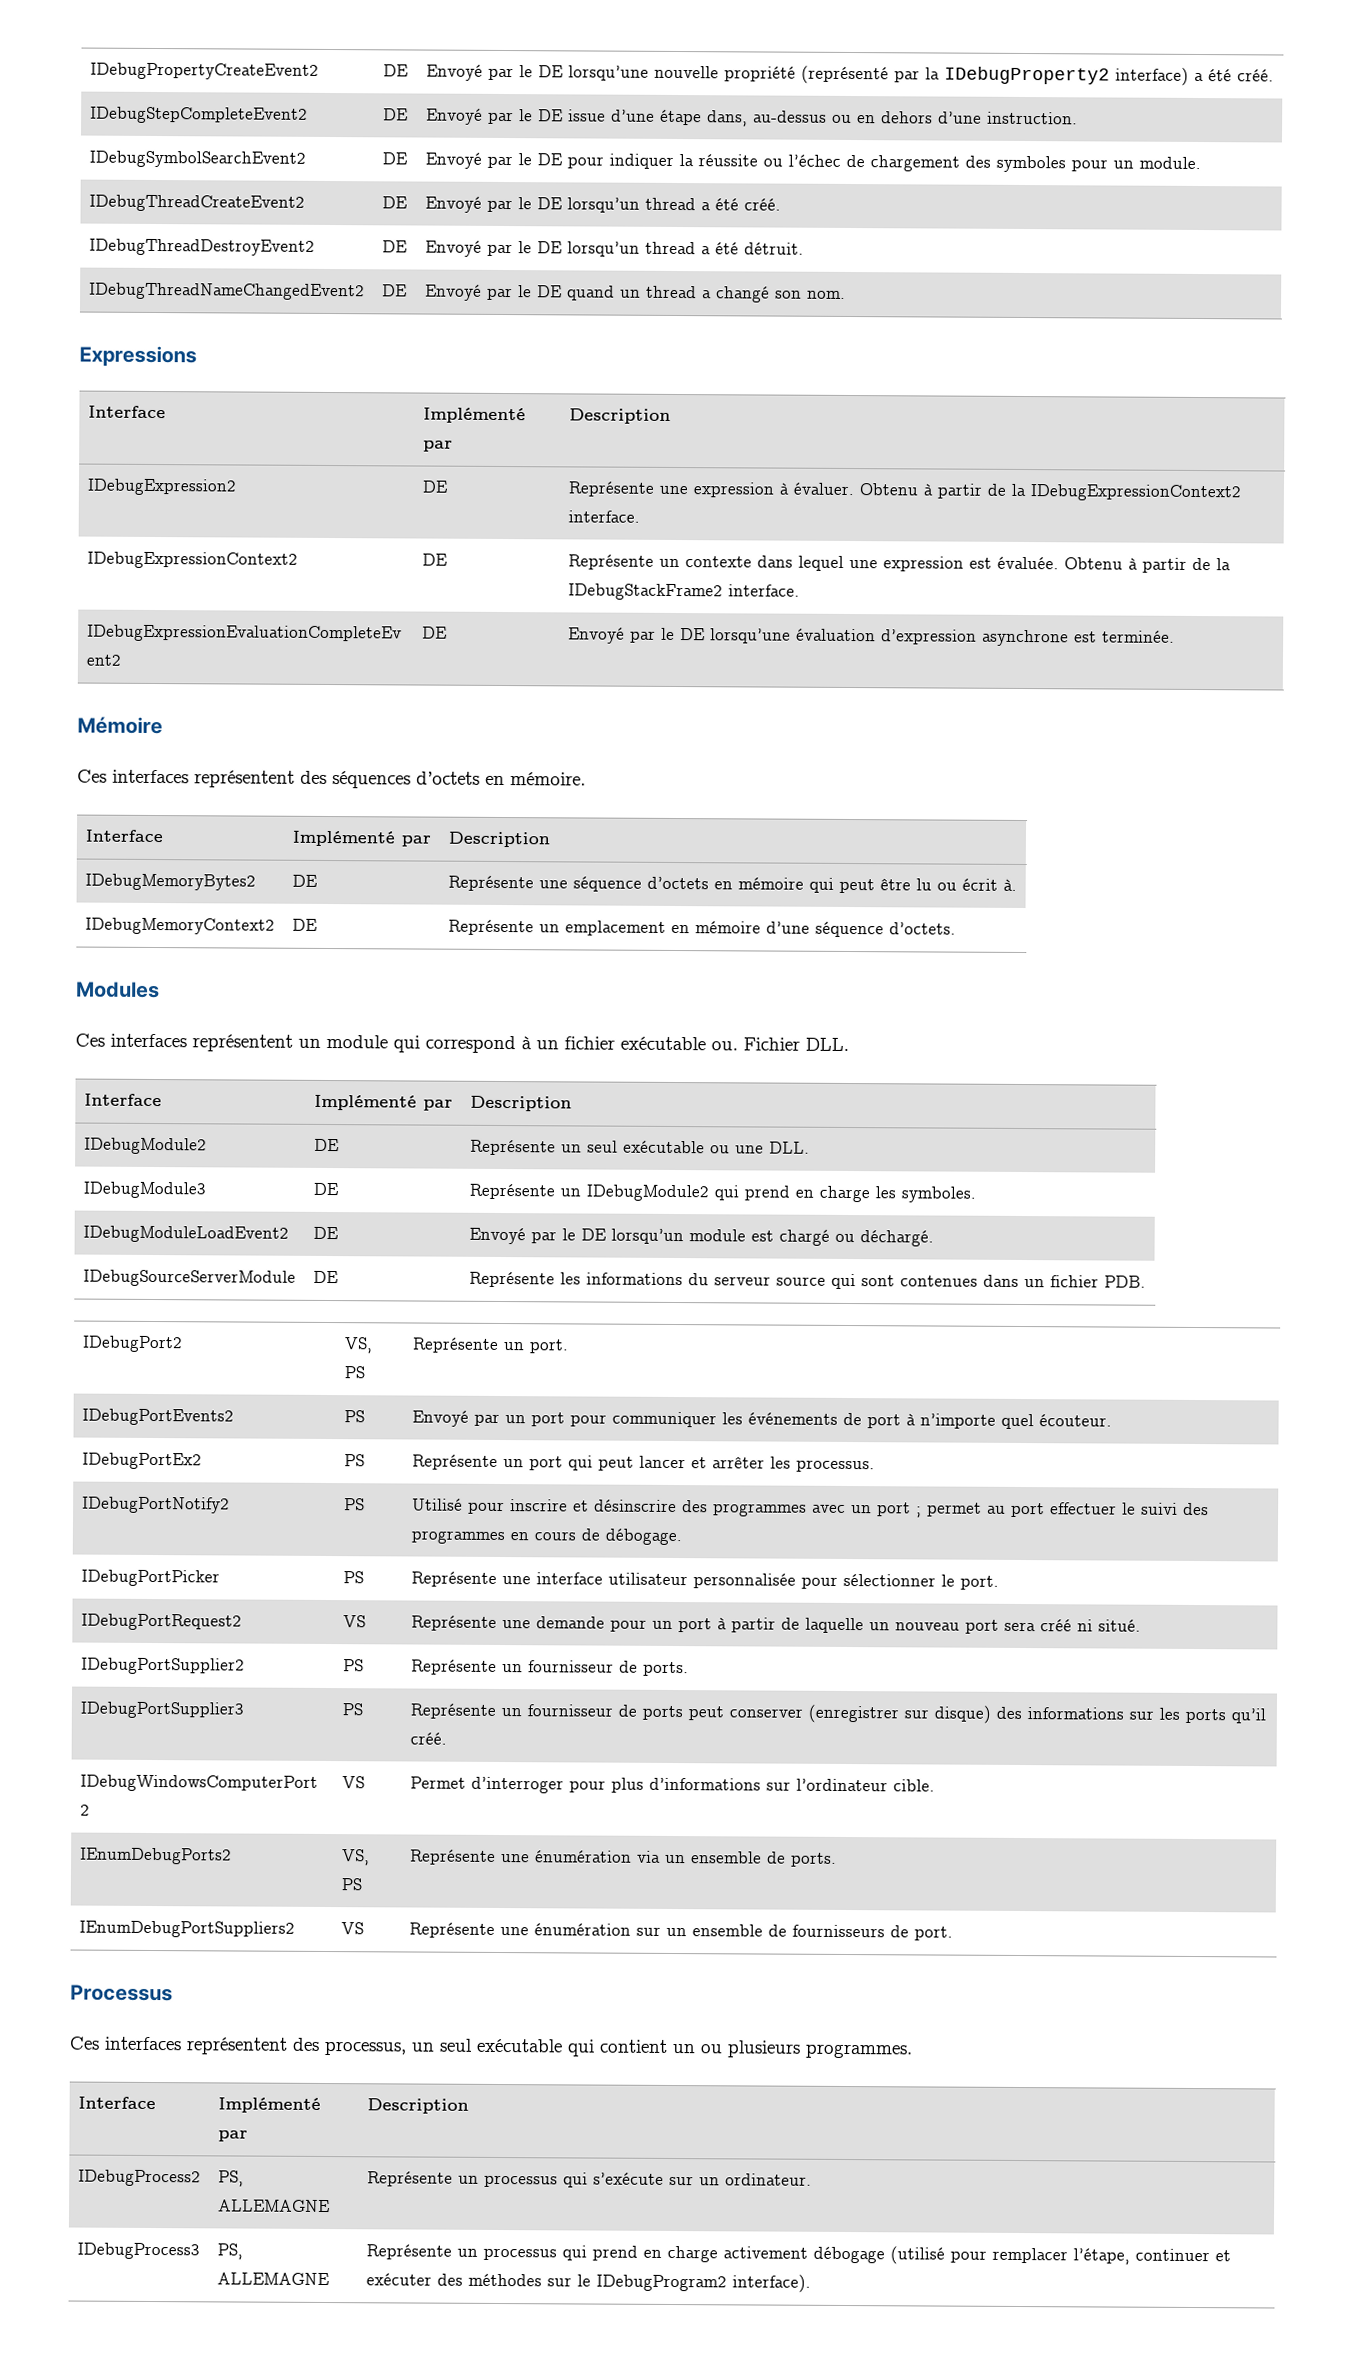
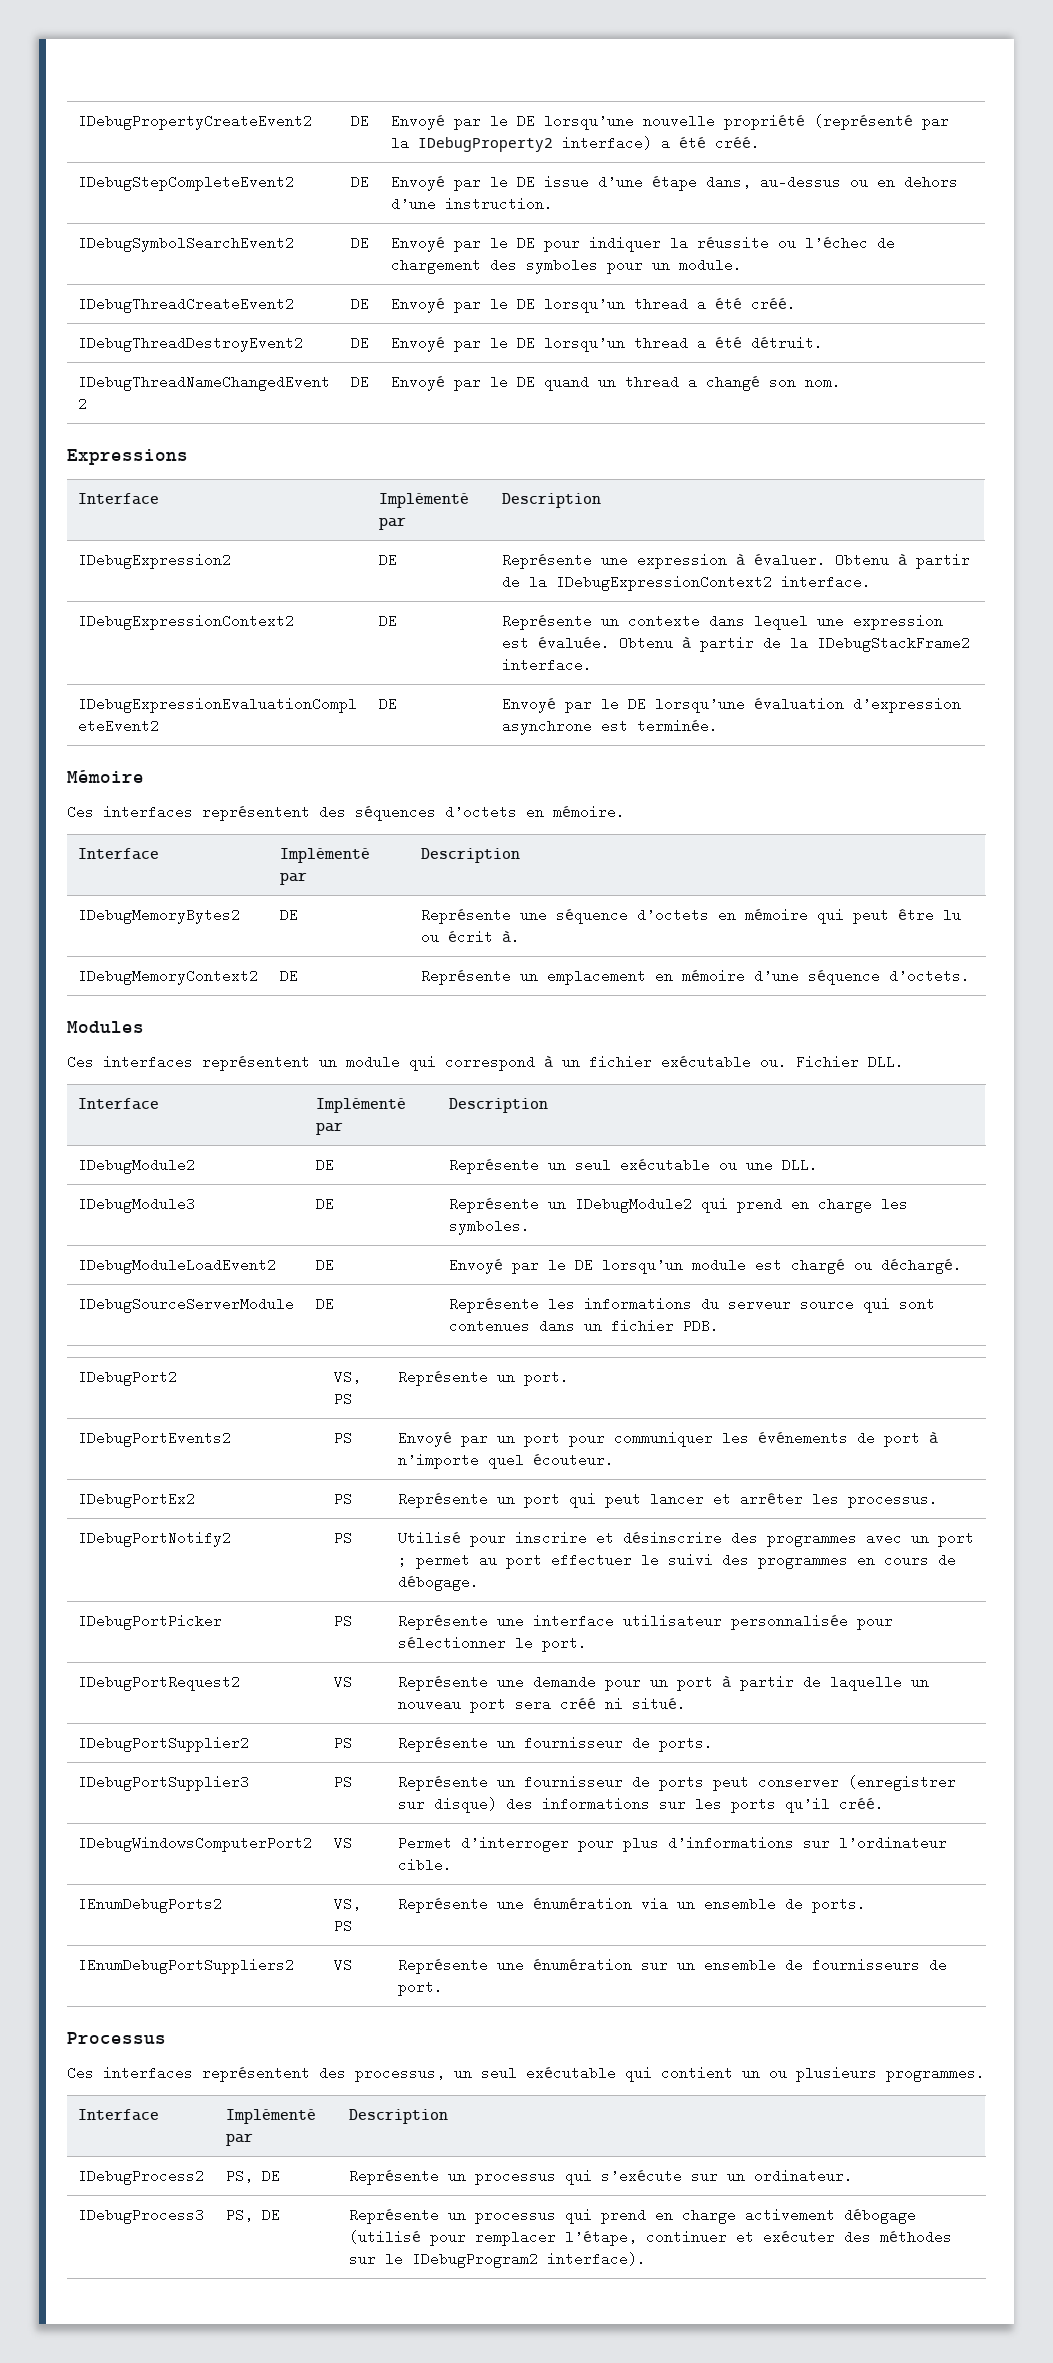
[217,2199,330,2213] ALLEMAGNE -> [261,2169,280,2183] DE
[216,2272,329,2286] ALLEMAGNE -> [261,2208,280,2222] DE

